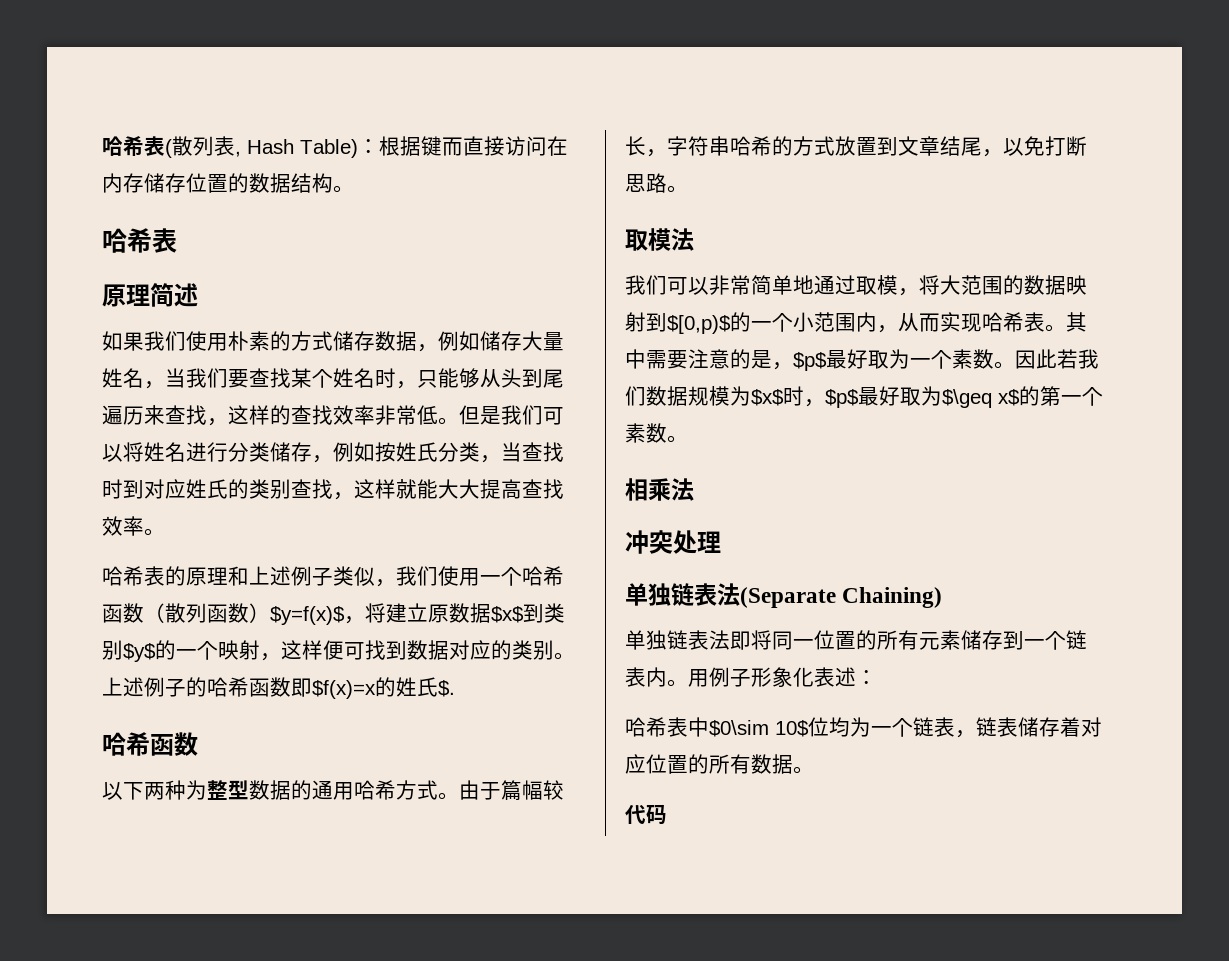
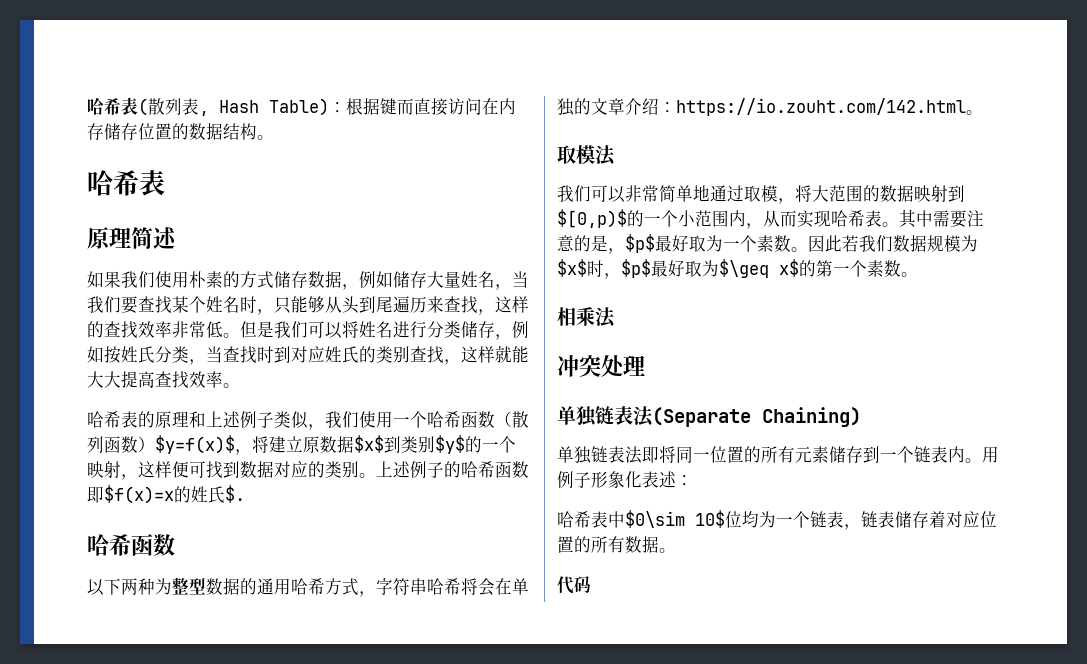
[438,780,564,801] [625,136,1087,157] [625,173,667,193] 。由于篇幅较长，字符串哈希的方式放置到文章结尾，以免打断思路 -> [359,578,529,597] [557,98,966,116] ，字符串哈希将会在单独的文章介绍：https://io.zouht.com/142.html

